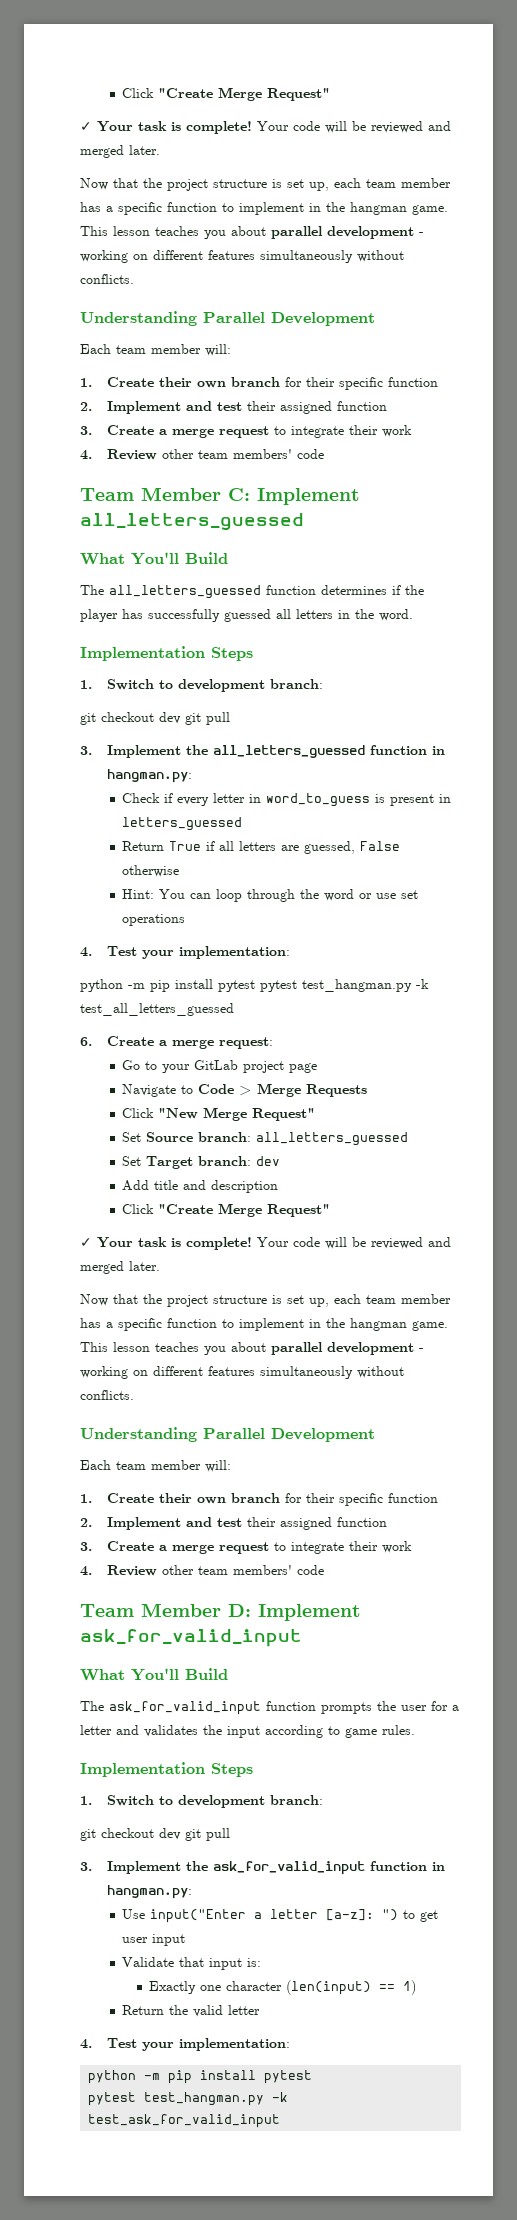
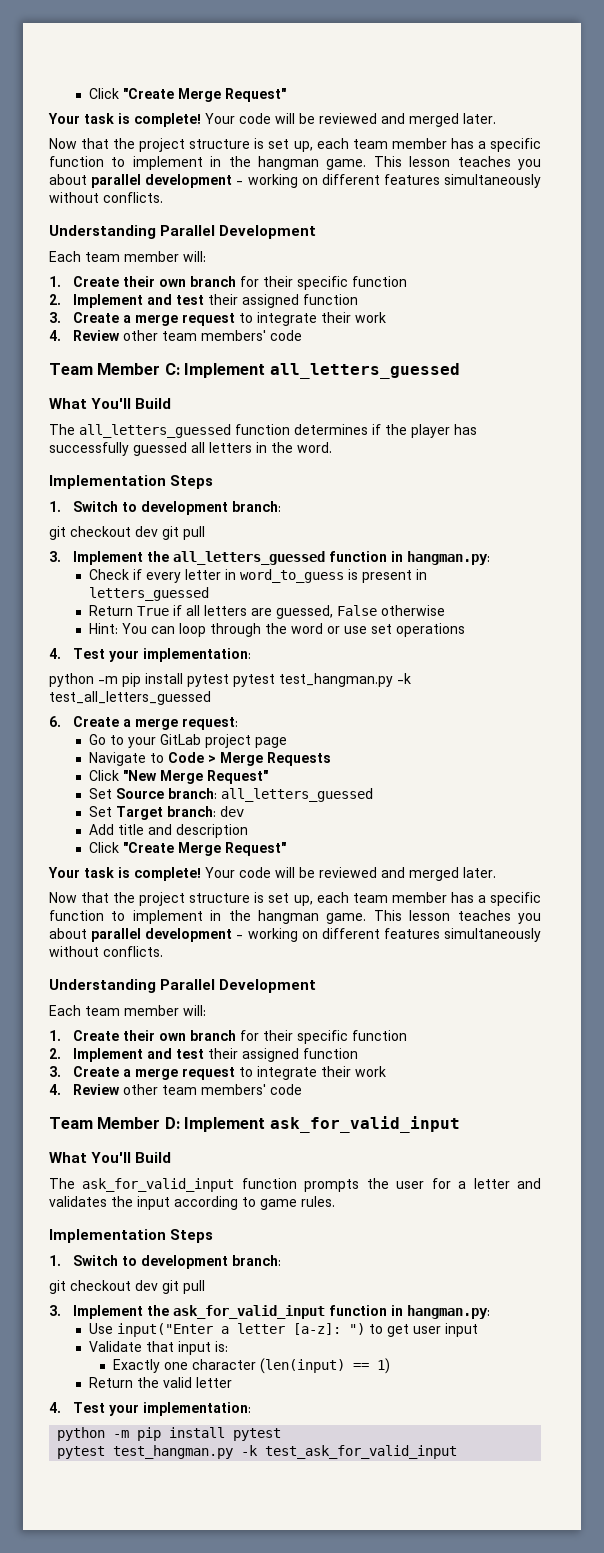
[122,87,331,101] [80,122,92,131] Click "Create Merge Request" // ✓ -> [88,88,286,102] Click "Create Merge Request" //
[80,1238,92,1247] ✓ -> (286, 849) none

